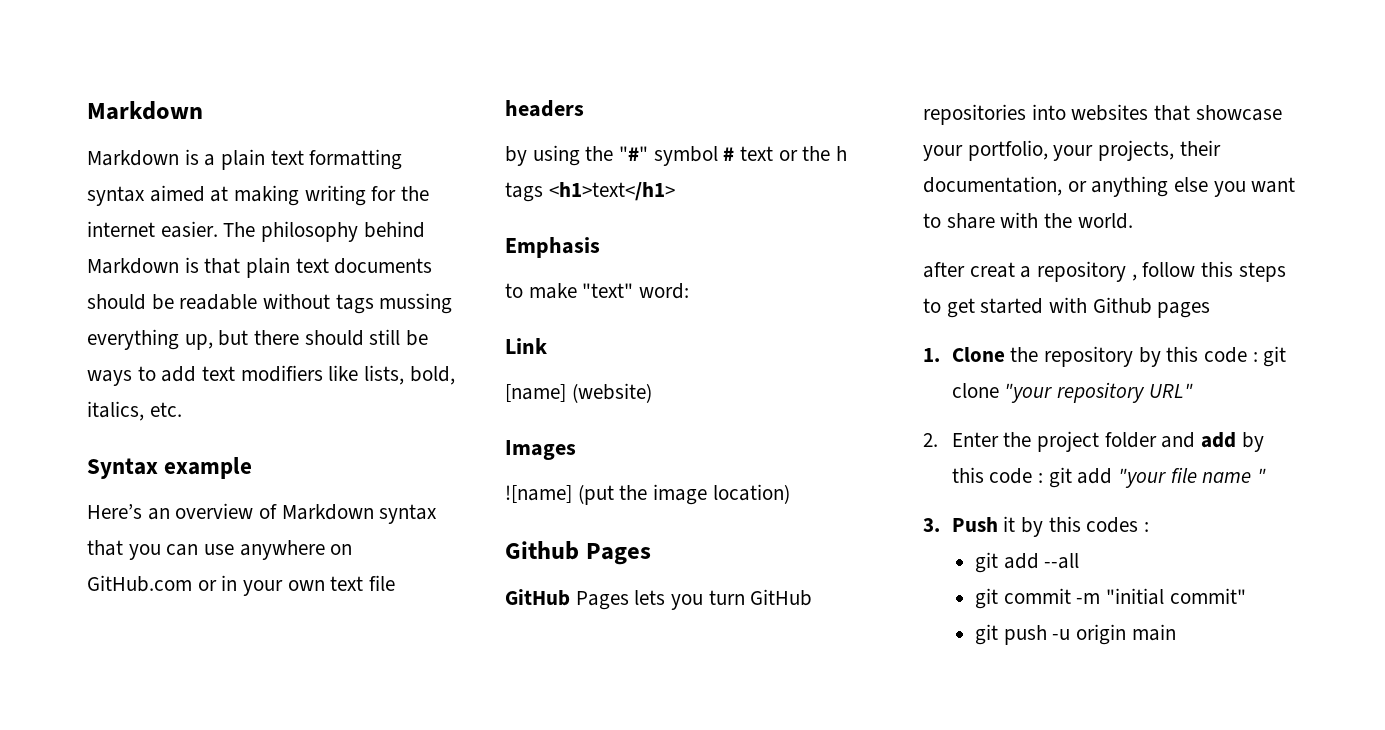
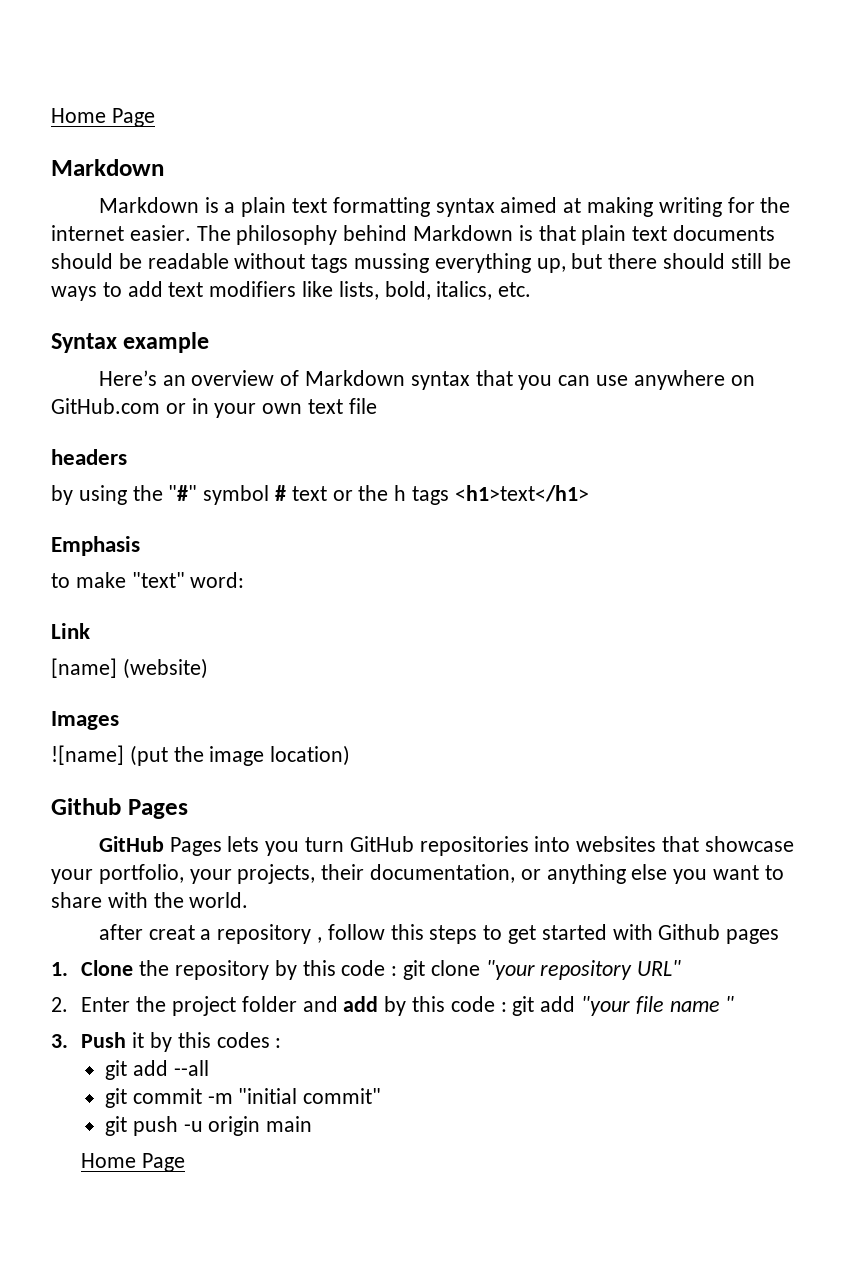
(87, 110) none -> [51,108,155,127] Home Page //
(1176, 632) none -> [81,1153,186,1172] // Home Page

